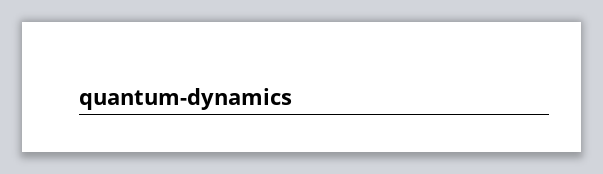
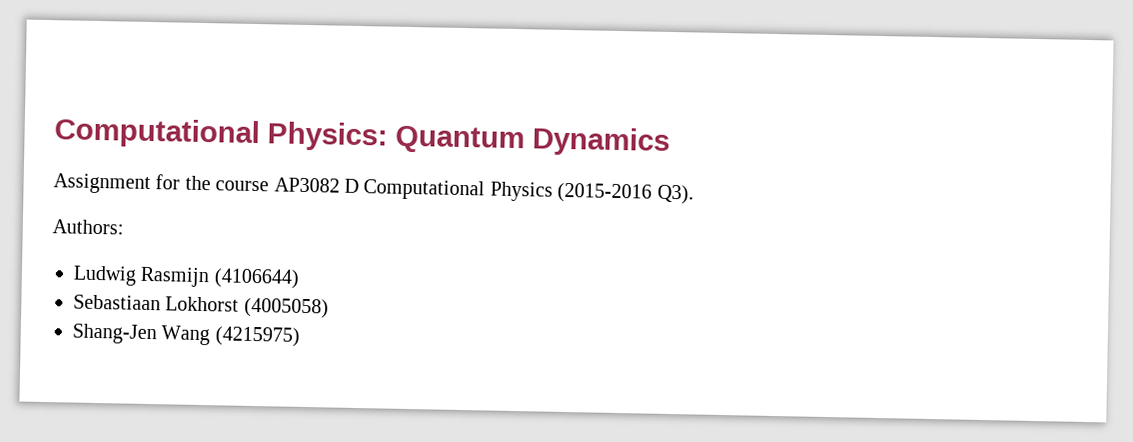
[79,88,292,110] quantum-dynamics -> [54,117,670,157] [53,173,694,205] [52,219,124,235] [73,265,300,289] [73,294,329,319] [72,323,300,347] Computational Physics: Quantum Dynamics // Assignment for the course AP3082 D Computational Physics (2015-2016 Q3). // Authors: // Ludwig Rasmijn (4106644) // Sebastiaan Lokhorst (4005058) // Shang-Jen Wang (4215975)

